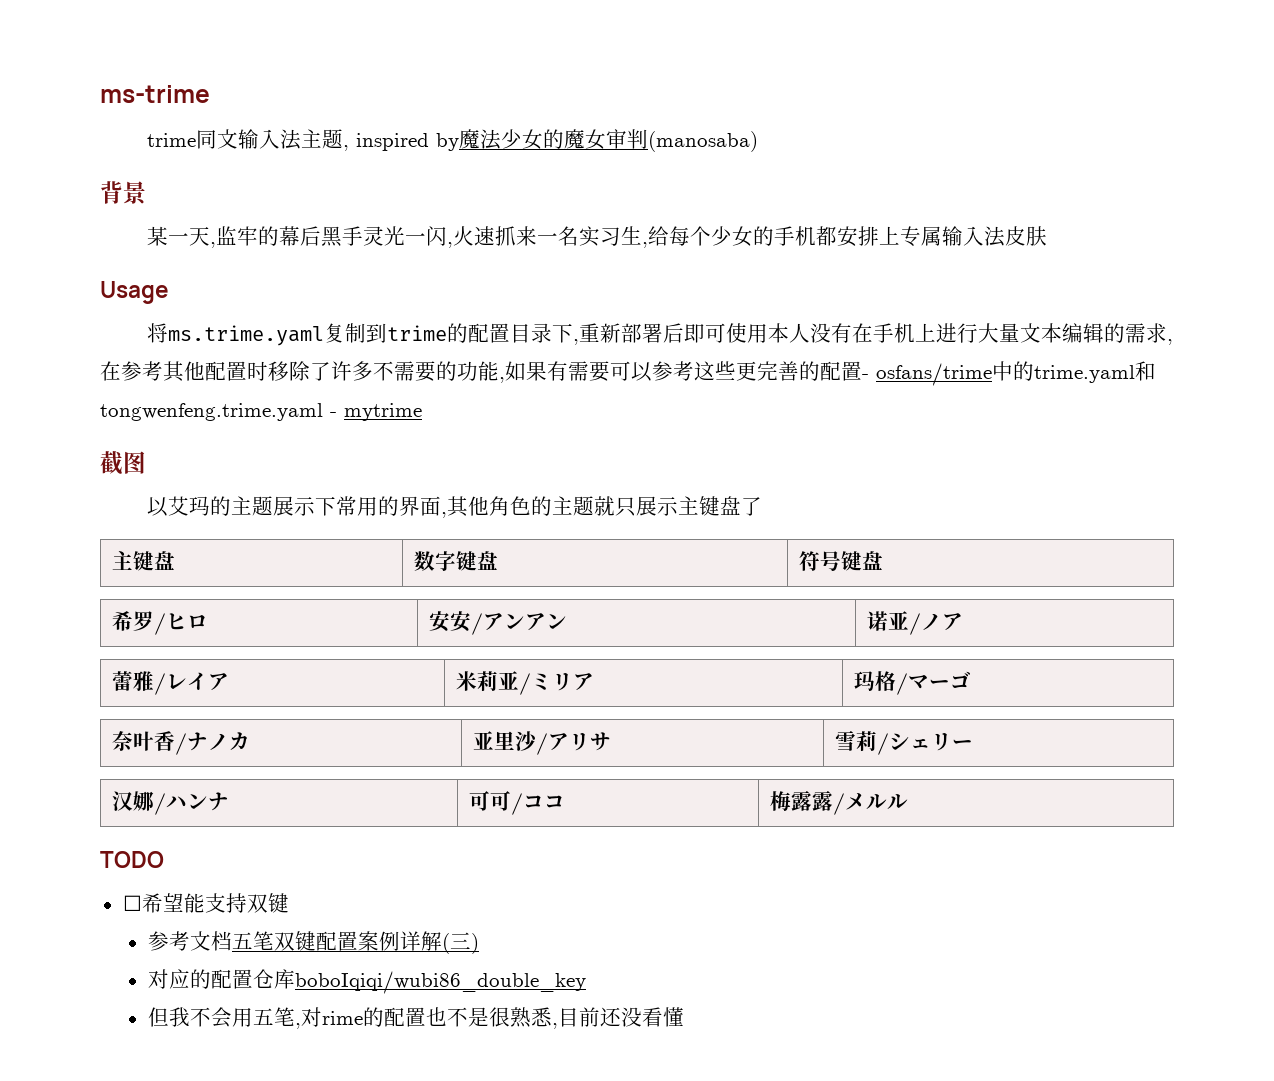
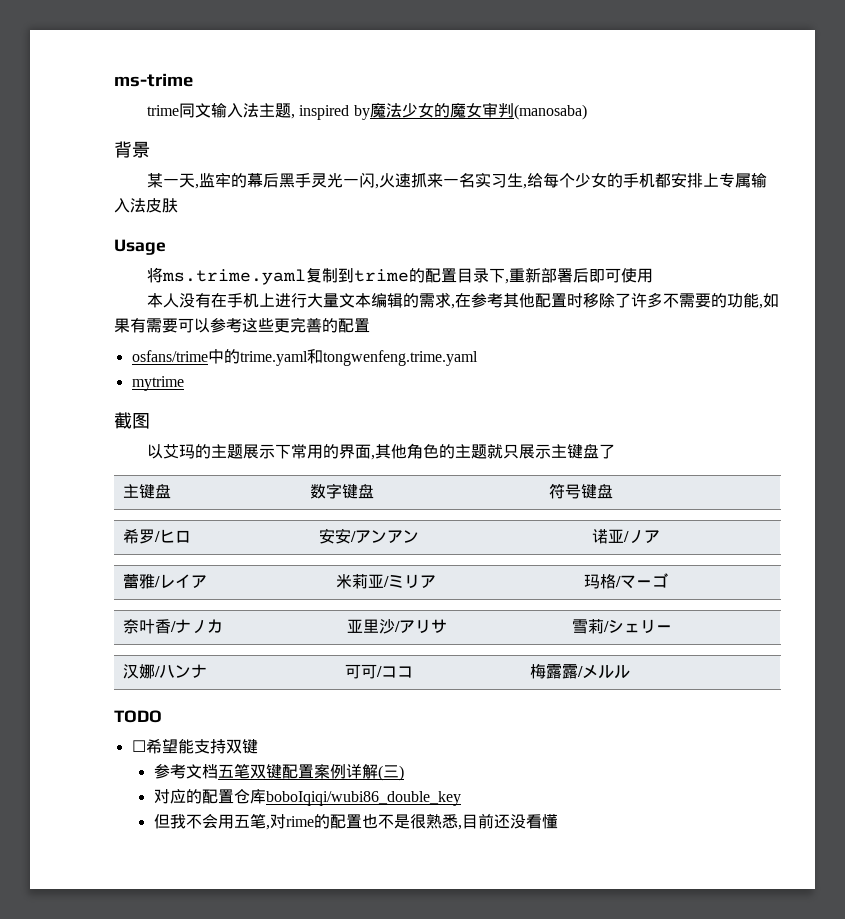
(769, 333) none -> (653, 275) //
[862,374,869,379] - -> (370, 325) //
[330,412,337,417] - -> (478, 358) //

